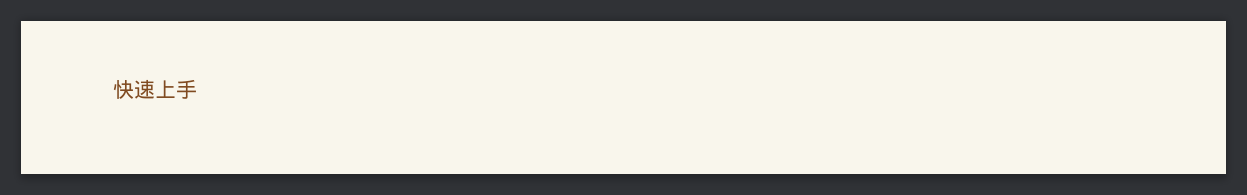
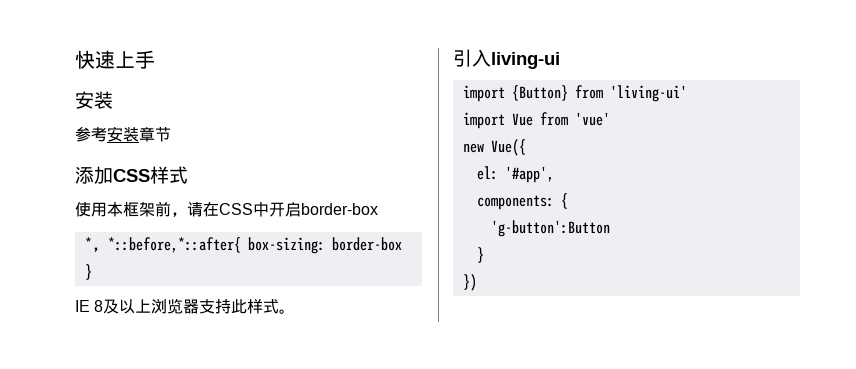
(197, 89) none -> [75,91,113,109] [75,126,171,142] [75,166,188,184] [75,201,378,217] [84,237,402,254] [84,264,92,280] [75,298,296,314] [453,49,560,69] [462,85,687,102] [462,112,610,129] [462,139,526,156] [476,166,554,183] [476,193,568,210] [490,220,610,237] [476,247,484,263] [462,274,477,291] // 安装 // 参考安装章节 // 添加CSS样式 // 使用本框架前，请在CSS中开启border-box // *，*::before,*::after{ box-sizing: border-box } // IE 8及以上浏览器支持此样式。 // 引入living-ui // import {Button} from 'living-ui' // import Vue from 'vue' // new Vue({ // el: '#app', // components: { // 'g-button':Button // } // })

